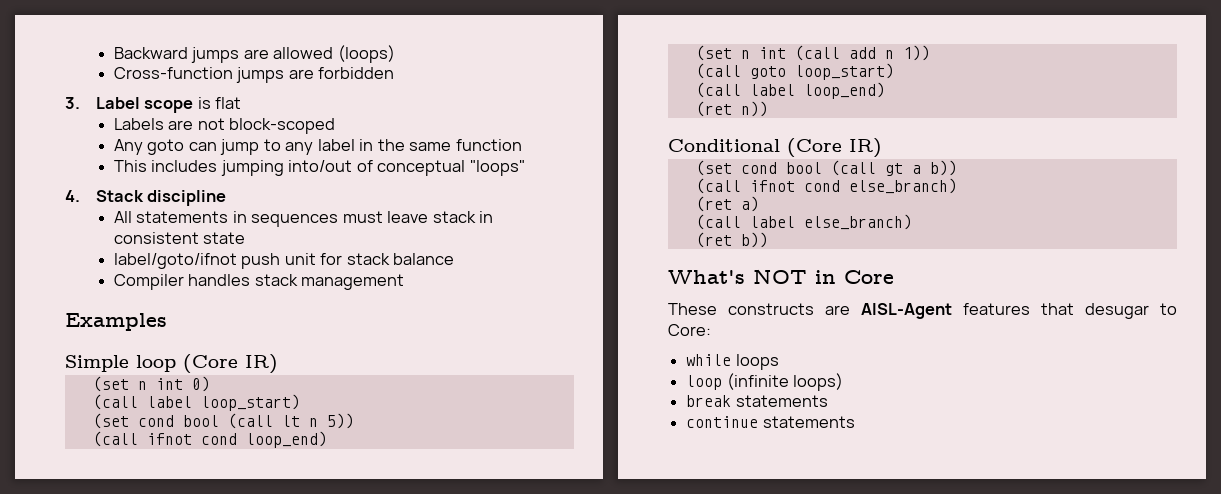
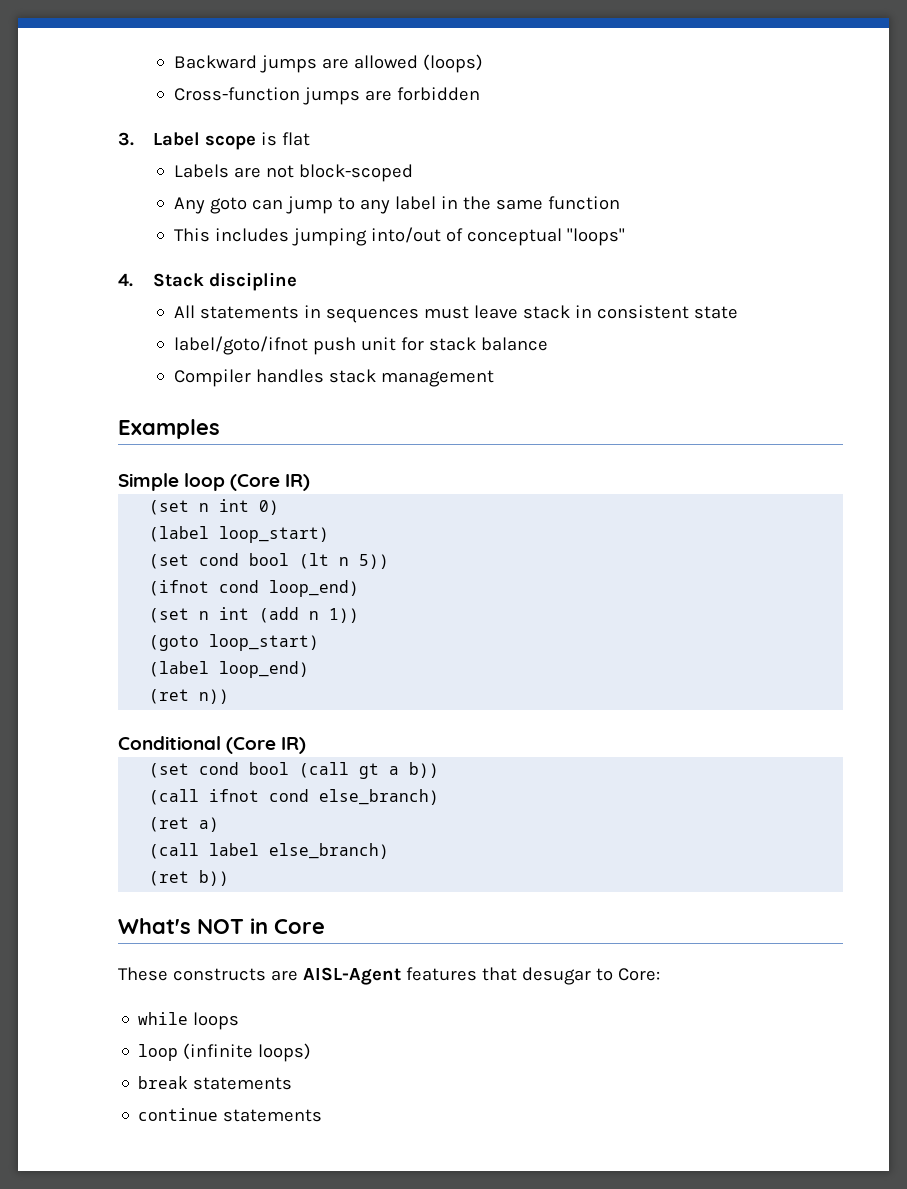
[92,394,192,410] (call label -> [149,526,210,542] (label
[227,413,300,429] (call lt -> [299,553,330,569] (lt
[92,431,192,447] (call ifnot -> [149,580,210,596] (ifnot
[794,45,876,61] (call add -> [259,607,300,623] (add
[695,63,894,80] [695,82,795,98] (call goto loop_start) // (call label -> [149,634,320,651] [149,661,210,677] (goto loop_start) // (label

